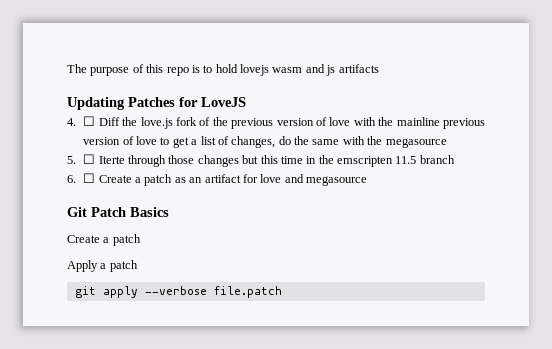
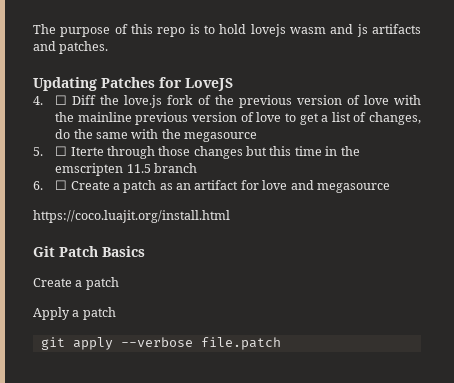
(379, 68) none -> [33,41,109,54] and patches.
(368, 181) none -> [33,210,230,223] // https://coco.luajit.org/install.html

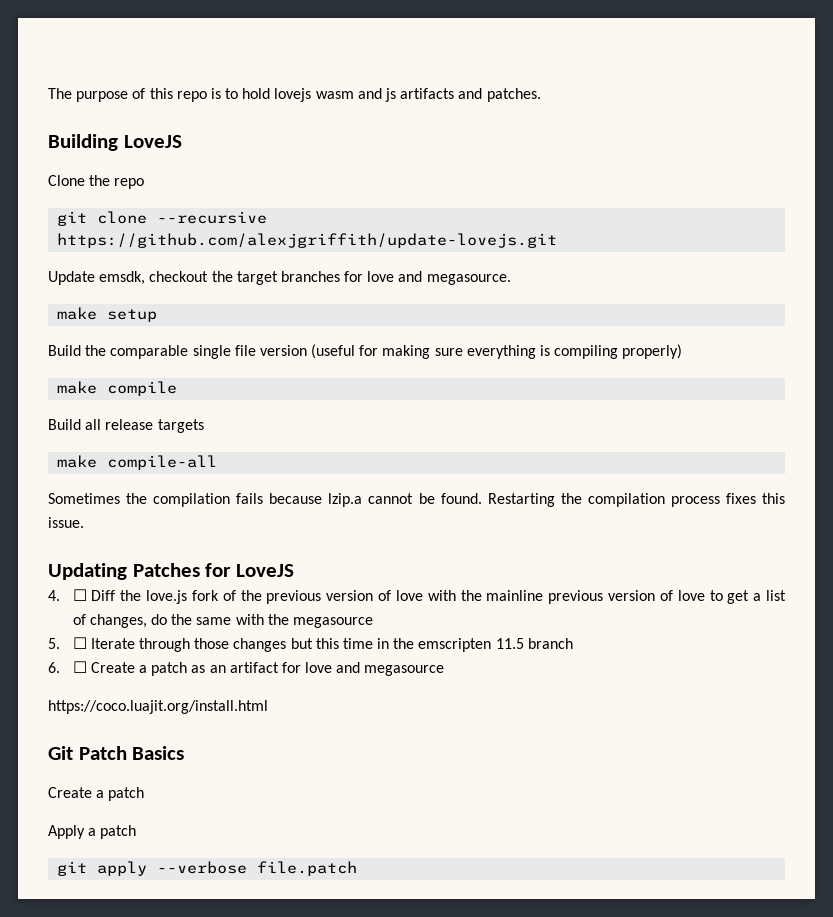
(109, 47) none -> [48,134,182,151] [48,175,145,189] [57,211,268,226] [57,233,558,248] [48,271,511,285] [57,307,158,322] [48,344,683,359] [57,381,178,396] [48,419,204,433] [57,455,218,470] [48,493,785,507] [48,517,84,528] // Building LoveJS // Clone the repo // git clone --recursive https://github.com/alexjgriffith/update-lovejs.git // Update emsdk, checkout the target branches for love and megasource. // make setup // Build the comparable single file version (useful for making sure everything is compiling properly) // make compile // Build all release targets // make compile-all // Sometimes the compilation fails because lzip.a cannot be found. Restarting the compilation process fixes this issue.
[70,147,104,156] Iterte -> [90,638,135,649] Iterate

